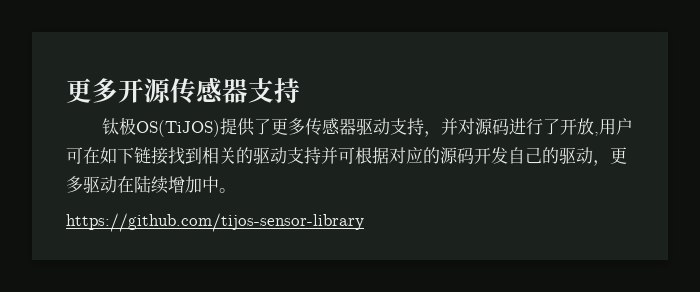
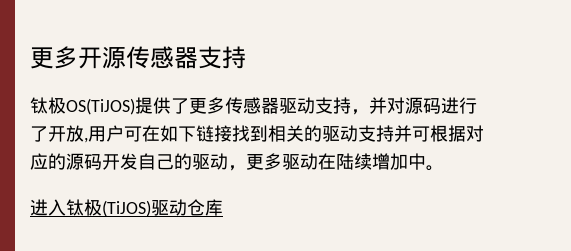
[66,213,364,232] https://github.com/tijos-sensor-library -> [30,199,223,217] 进入钛极(TiJOS)驱动仓库

